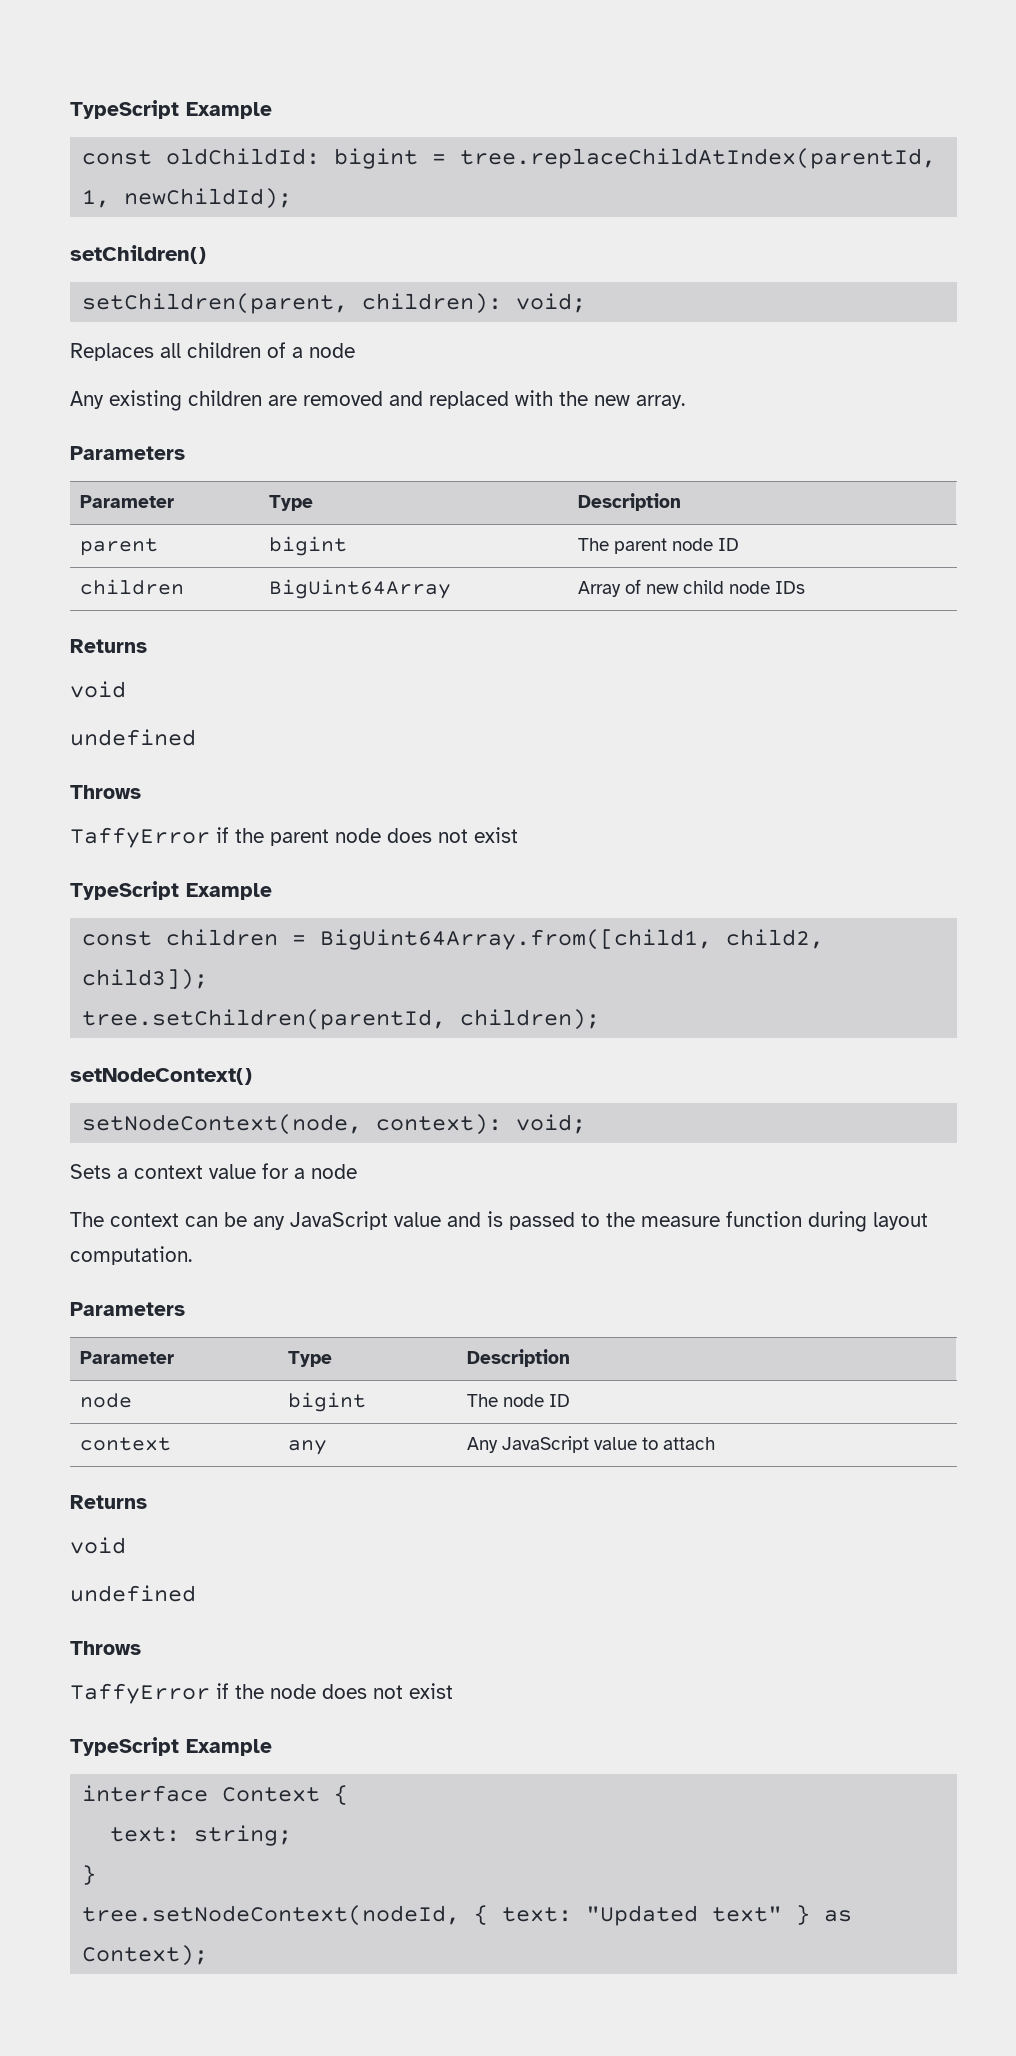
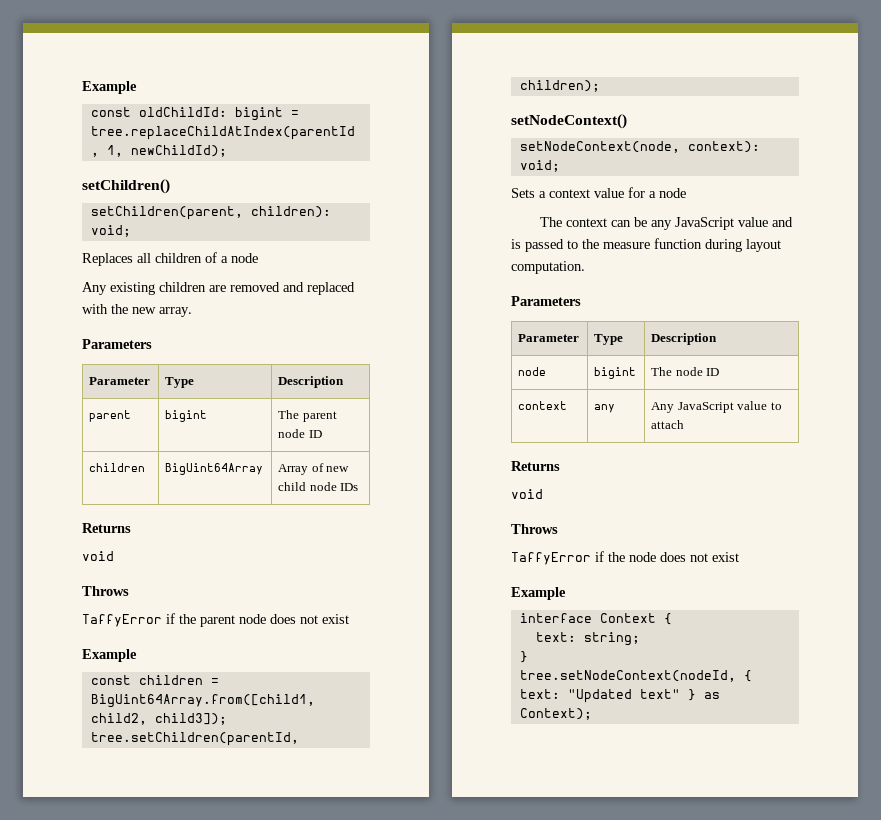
[70,100,179,119] TypeScript -> (82, 87) none
[70,729,196,746] // undefined -> (114, 556) none
[70,881,179,900] TypeScript -> (349, 619) none
[70,1585,196,1602] // undefined -> (543, 494) none
[70,1737,179,1756] TypeScript -> (739, 557) none

